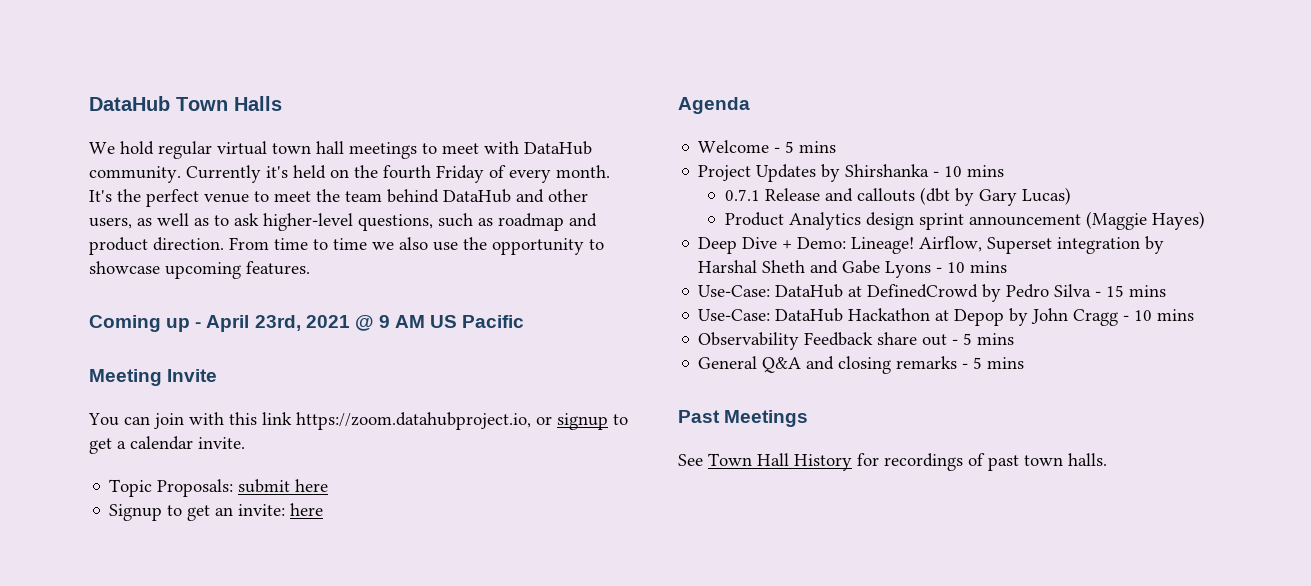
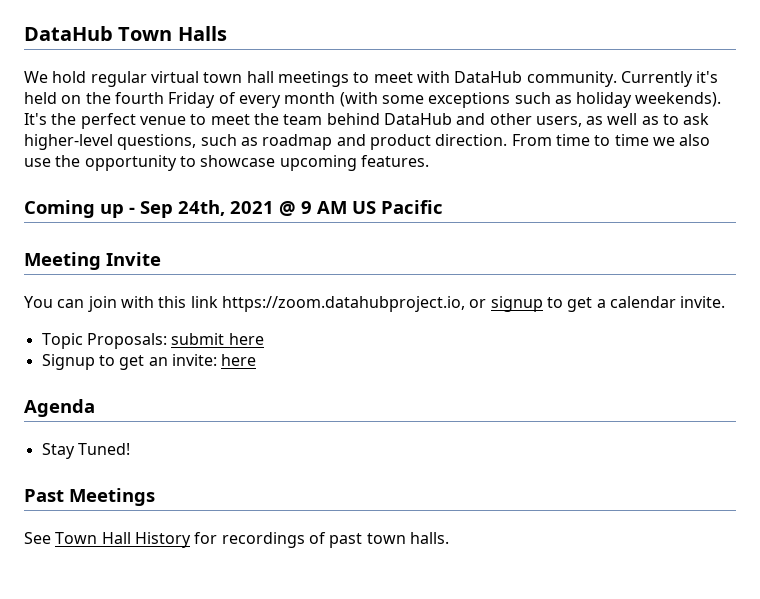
[556,165,610,178] month. -> [284,92,722,108] month (with some exceptions such as holiday weekends).
[206,315,301,332] April 23rd, -> [140,200,225,218] Sep 24th,
[698,140,837,153] [698,164,1005,182] [724,187,1071,206] [724,211,1205,230] [698,236,1165,254] [698,260,1008,278] [698,284,1167,302] [698,308,1195,326] [698,332,1015,350] [698,356,1025,374] Welcome - 5 mins // Project Updates by Shirshanka - 10 mins // 0.7.1 Release and callouts (dbt by Gary Lucas) // Product Analytics design sprint announcement (Maggie Hayes) // Deep Dive + Demo: Lineage! Airflow, Superset integration by Harshal Sheth and Gabe Lyons - 10 mins // Use-Case: DataHub at DefinedCrowd by Pedro Silva - 15 mins // Use-Case: DataHub Hackathon at Depop by John Cragg - 10 mins // Observability Feedback share out - 5 mins // General Q&A and closing remarks - 5 mins -> [41,443,130,459] Stay Tuned!

